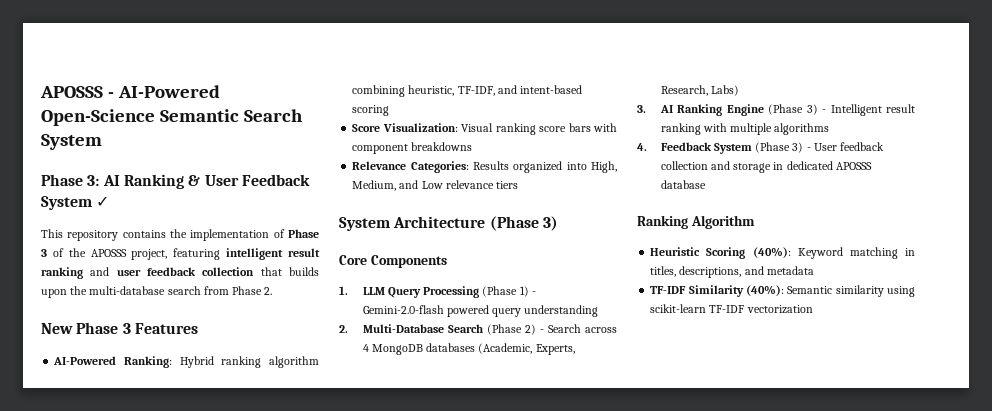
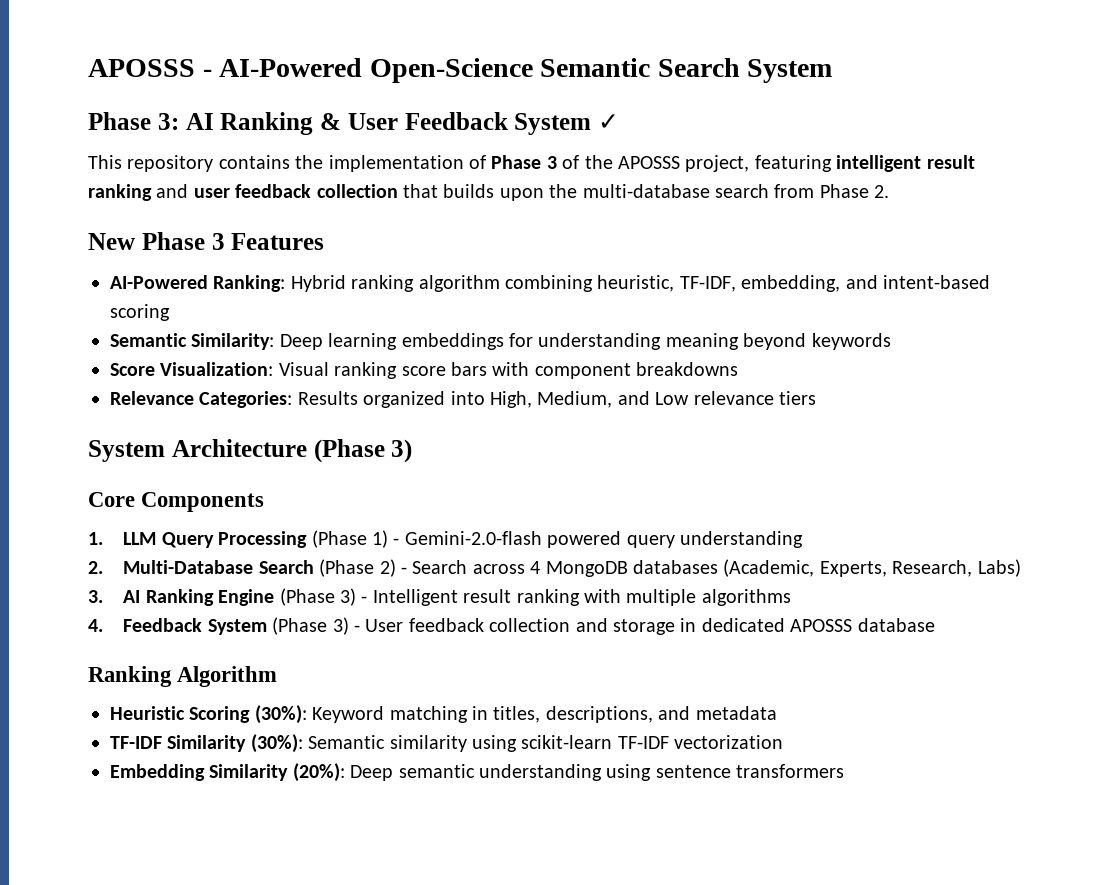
(495, 91) none -> [741,275,841,292] embedding,
(390, 110) none -> [110,333,891,350] // Semantic Similarity: Deep learning embeddings for understanding meaning beyond keywords
[752,247,791,258] (40%): -> [254,705,307,724] (30%):
[745,285,784,296] (40%): -> [250,734,303,753] (30%):
(813, 309) none -> [110,763,845,782] // Embedding Similarity (20%): Deep semantic understanding using sentence transformers

